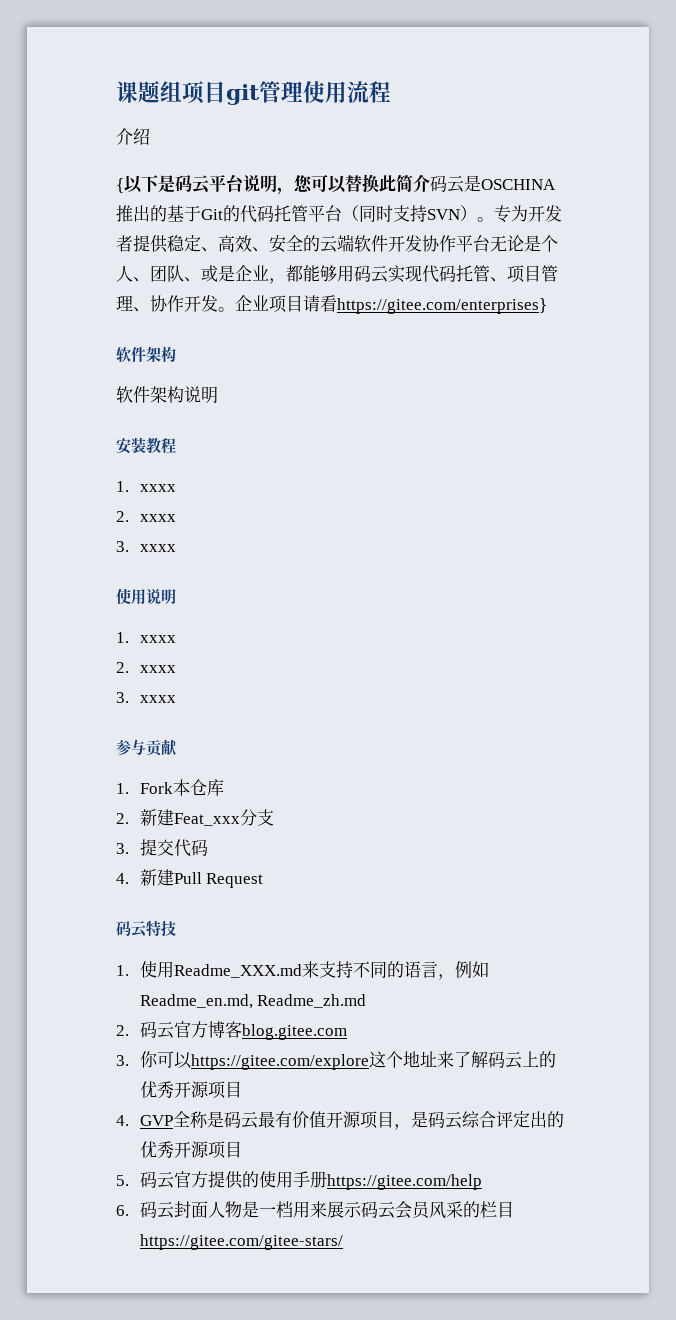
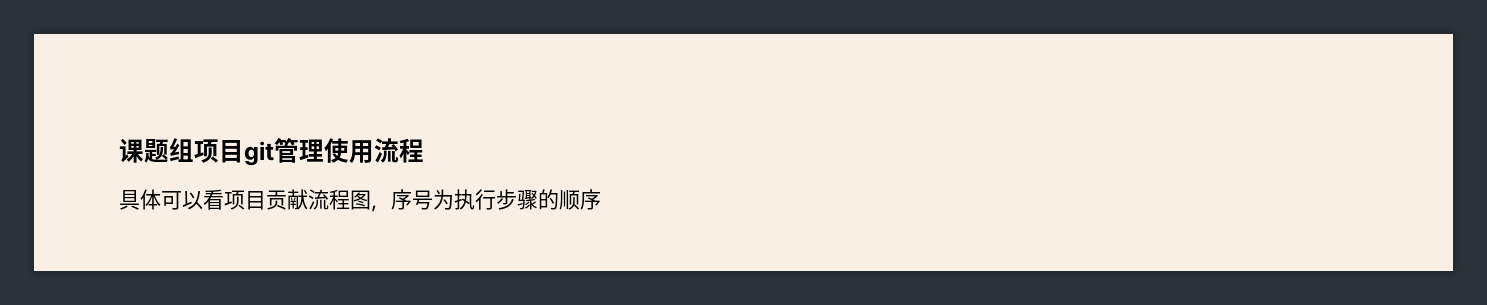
[116,128,150,145] [116,174,556,195] [116,205,562,223] [116,234,558,253] [116,265,558,284] [116,295,547,314] [116,346,176,363] [116,386,218,404] [116,437,176,454] [116,481,176,492] [116,511,176,522] [116,541,176,552] [116,588,176,605] [116,632,176,643] [116,662,176,673] [116,692,176,703] [116,739,177,756] [116,779,224,796] [116,809,274,826] [116,839,208,857] [116,869,264,888] [116,920,176,938] [116,961,489,980] [139,994,367,1009] [116,1021,347,1040] [116,1051,556,1070] [139,1081,242,1099] [116,1111,564,1130] [139,1141,242,1159] [116,1171,482,1190] [116,1201,514,1219] [139,1234,343,1250] 介绍 // {以下是码云平台说明，您可以替换此简介码云是OSCHINA推出的基于Git的代码托管平台（同时支持SVN）。专为开发者提供稳定、高效、安全的云端软件开发协作平台无论是个人、团队、或是企业，都能够用码云实现代码托管、项目管理、协作开发。企业项目请看https://gitee.com/enterprises} // 软件架构 // 软件架构说明 // 安装教程 // 1. xxxx // 2. xxxx // 3. xxxx // 使用说明 // 1. xxxx // 2. xxxx // 3. xxxx // 参与贡献 // 1. Fork本仓库 // 2.新建Feat_xxx分支 // 3.提交代码 // 4.新建Pull Request // 码云特技 // 1.使用Readme_XXX.md来支持不同的语言，例如Readme_en.md, Readme_zh.md // 2.码云官方博客blog.gitee.com // 3.你可以https://gitee.com/explore这个地址来了解码云上的优秀开源项目 // 4. GVP全称是码云最有价值开源项目，是码云综合评定出的优秀开源项目 // 5.码云官方提供的使用手册https://gitee.com/help // 6.码云封面人物是一档用来展示码云会员风采的栏目https://gitee.com/gitee-stars/ -> [119,189,601,212] 具体可以看项目贡献流程图，序号为执行步骤的顺序

